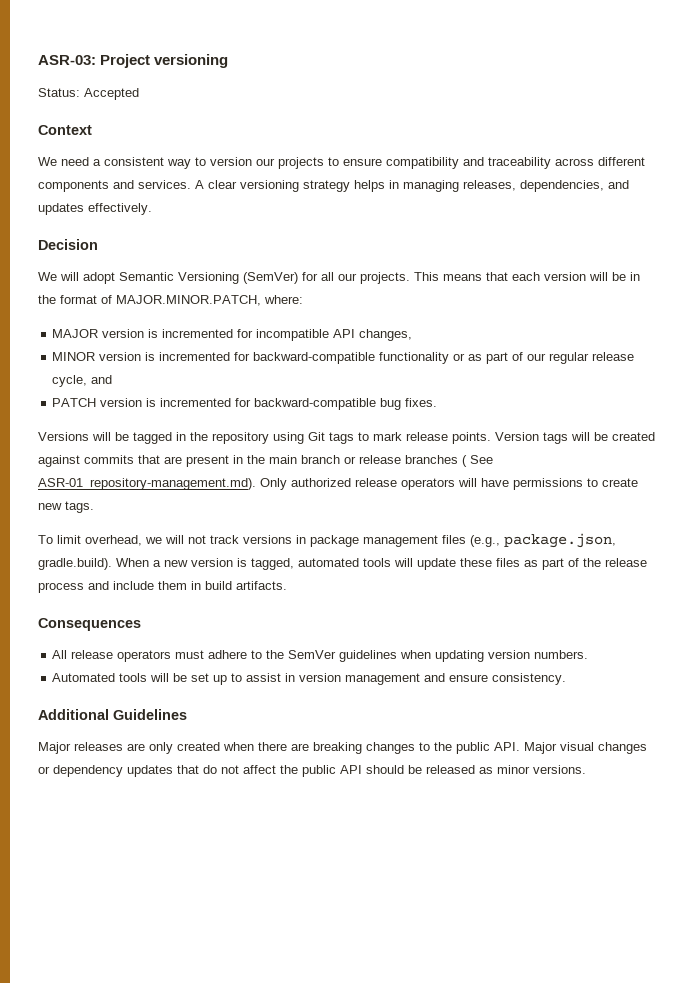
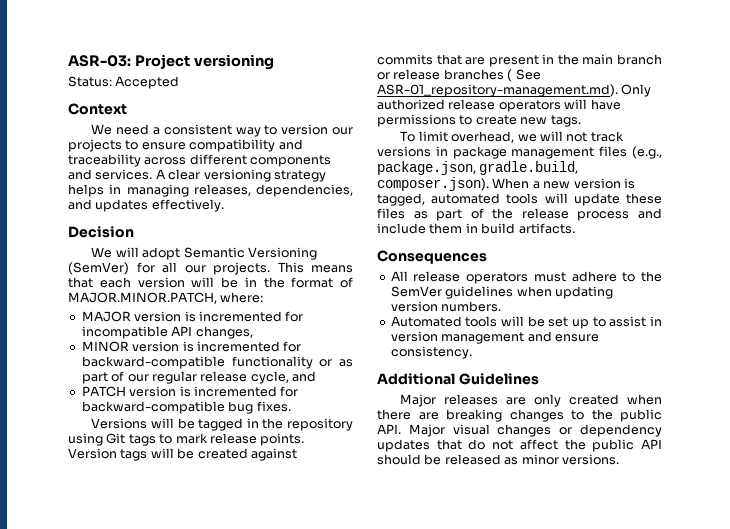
[38,558,112,570] gradle.build). -> [479,161,579,175] [377,177,489,191] gradle.build, composer.json).

